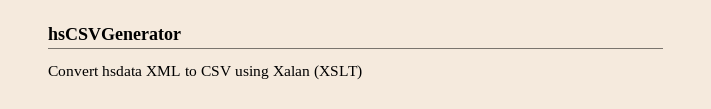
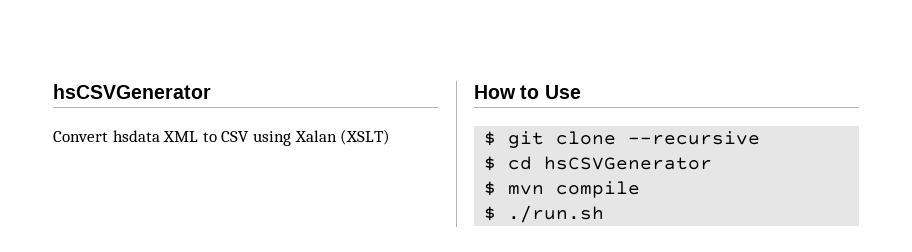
(363, 72) none -> [474,85,581,99] [484,131,761,148] [484,156,713,171] [484,181,641,198] [484,205,605,223] // How to Use // $ git clone --recursive // $ cd hsCSVGenerator // $ mvn compile // $ ./run.sh

